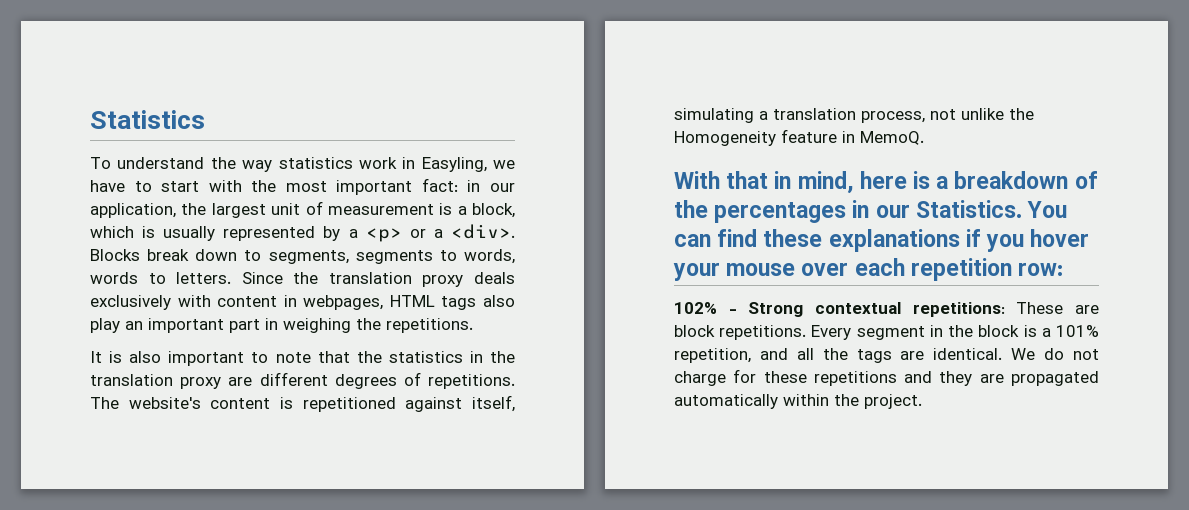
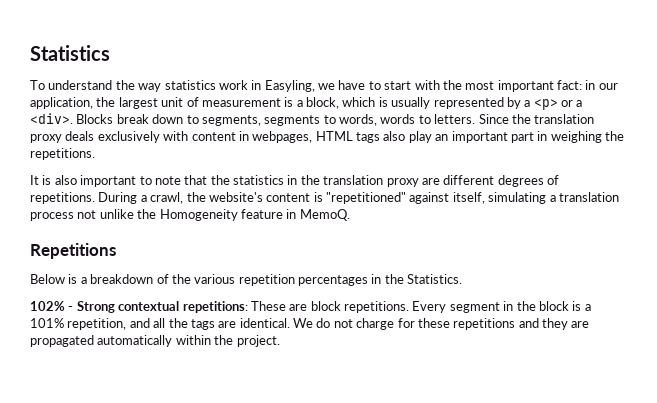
[90,397,119,409] The -> [98,192,206,204] During a crawl, the
[302,397,396,412] repetitioned -> [326,192,406,204] "repetitioned"
[861,111,925,123] process, -> [30,212,74,221] process
[674,171,907,194] With that in mind, here -> [30,243,116,259] [30,274,65,284] Repetitions // Below
(708, 209) none -> [194,274,295,286] various repetition
[875,204,910,218] our -> [384,274,404,284] the
[1027,201,1068,218] [674,229,1090,252] [673,258,1064,281] You can find these explanations if you hover your mouse over each repetition row: -> (463, 279) none

